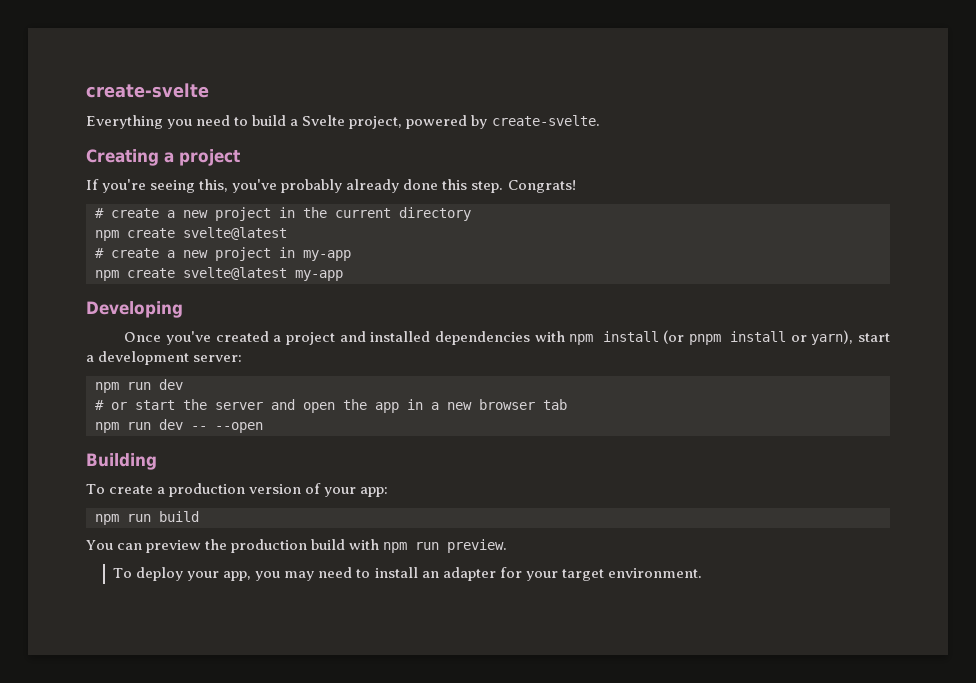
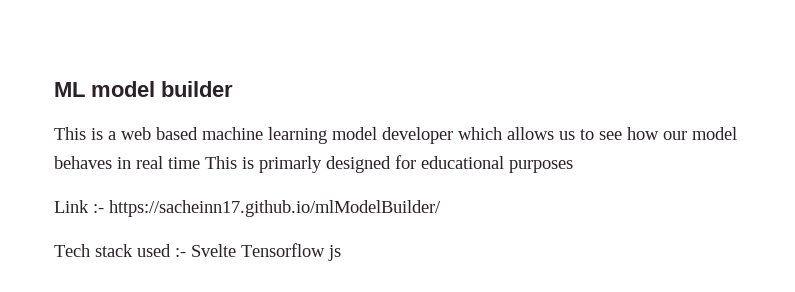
[86,83,209,98] [86,115,600,129] [86,149,240,166] [86,179,576,193] [95,207,471,221] [95,227,287,241] [95,247,351,261] [95,267,343,281] [86,301,183,318] [124,330,890,345] [86,351,243,365] [95,379,183,393] [95,399,567,413] [95,419,263,433] [86,453,157,470] [86,483,389,497] [95,511,199,525] [86,539,508,553] [113,567,702,581] create-svelte // Everything you need to build a Svelte project, powered by create-svelte. // Creating a project // If you're seeing this, you've probably already done this step. Congrats! // # create a new project in the current directory // npm create svelte@latest // # create a new project in my-app // npm create svelte@latest my-app // Developing // Once you've created a project and installed dependencies with npm install (or pnpm install or yarn), start a development server: // npm run dev // # or start the server and open the app in a new browser tab // npm run dev -- --open // Building // To create a production version of your app: // npm run build // You can preview the production build with npm run preview. // To deploy your app, you may need to install an adapter for your target environment. -> [54,81,233,97] [54,127,737,144] [54,155,573,173] [54,200,441,217] [54,243,341,261] ML model builder // This is a web based machine learning model developer which allows us to see how our model behaves in real time This is primarly designed for educational purposes // Link :- https://sacheinn17.github.io/mlModelBuilder/ // Tech stack used :- Svelte Tensorflow js

